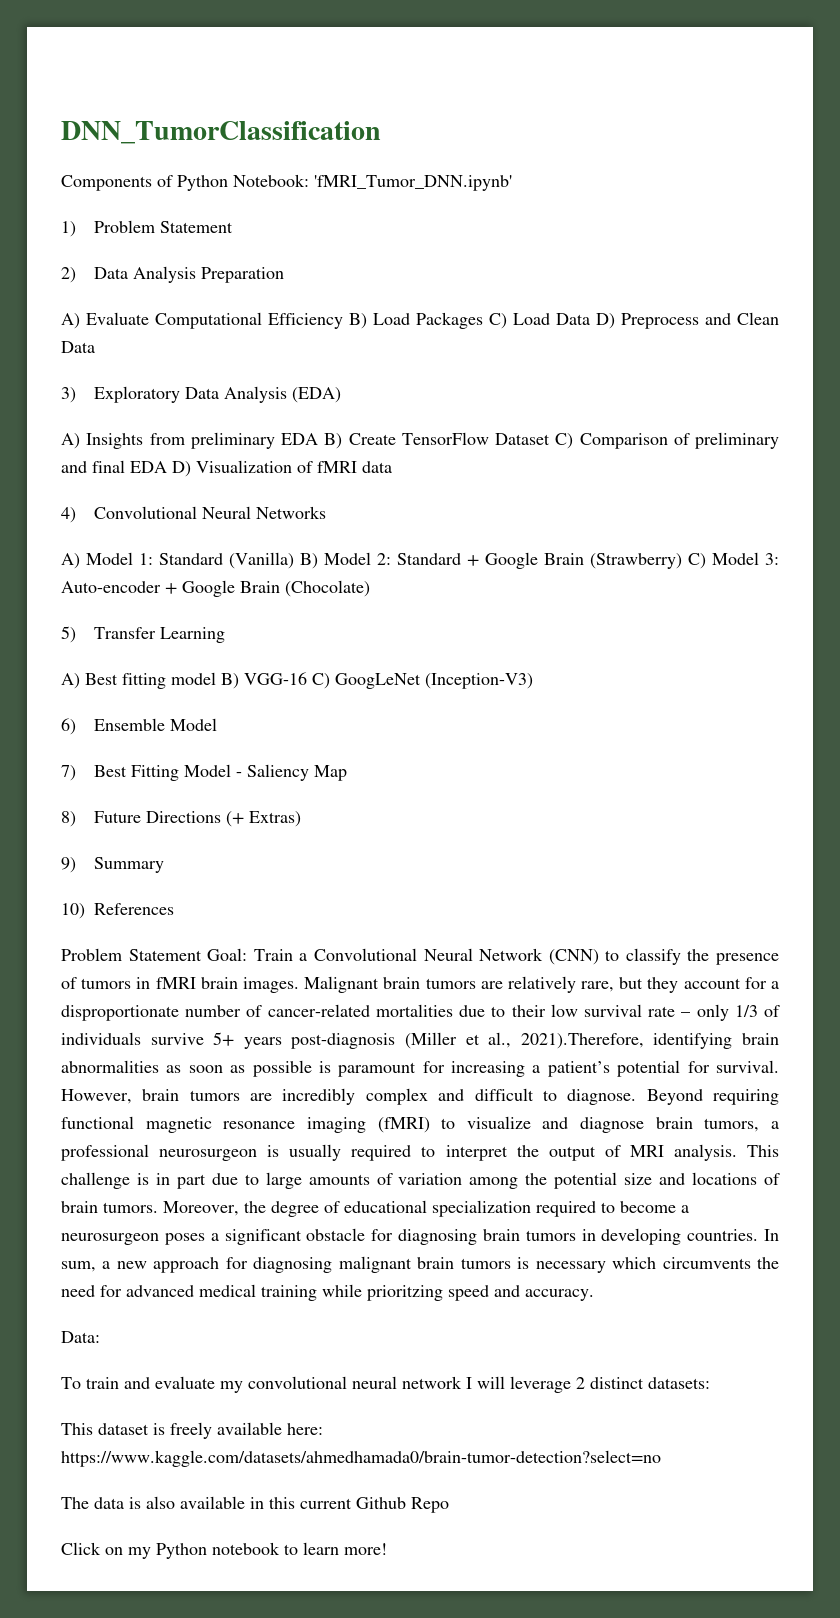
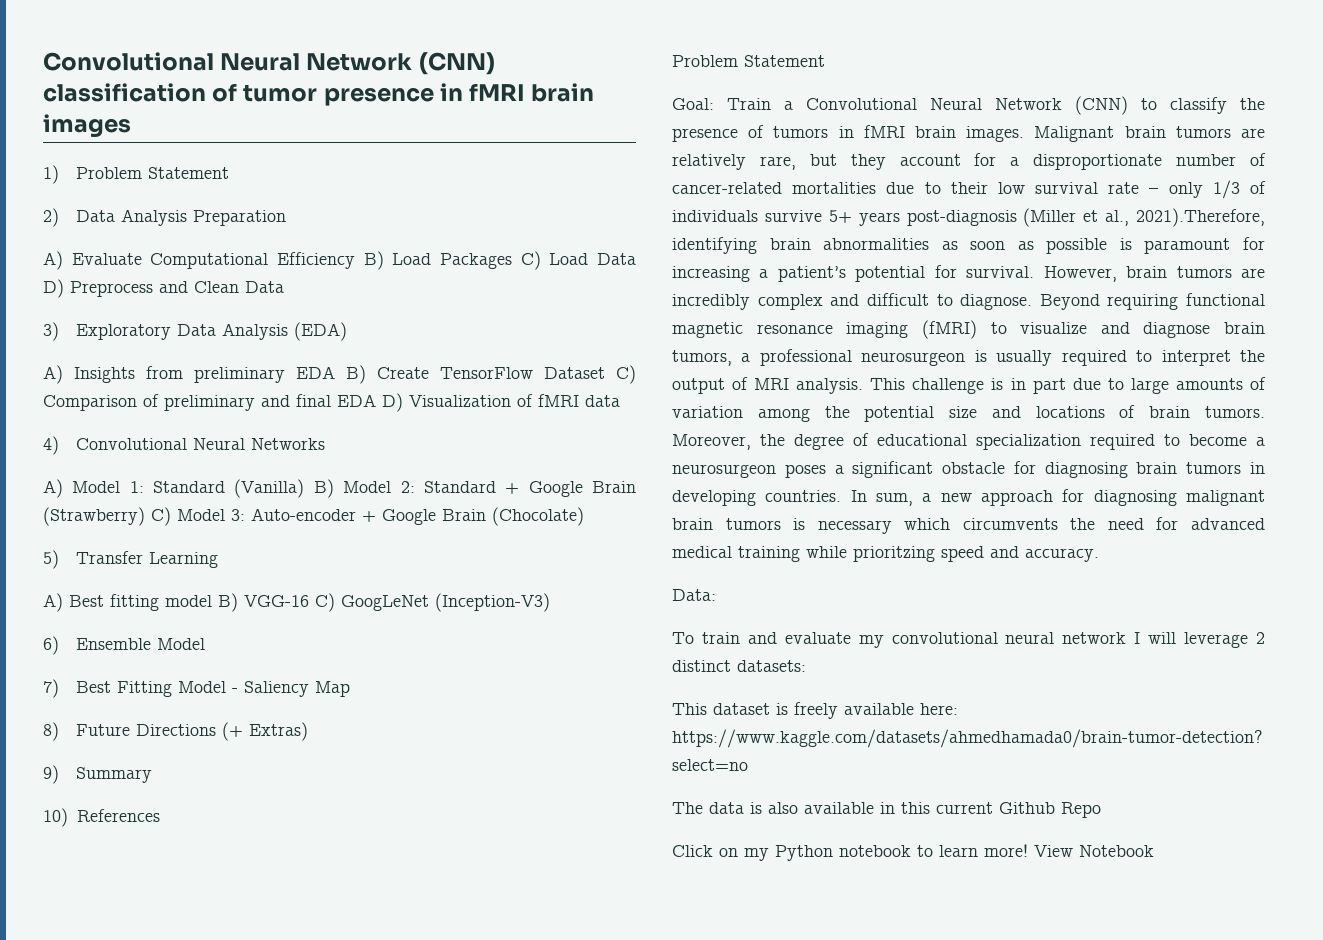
[61,121,381,144] [61,174,512,191] DNN_TumorClassification // Components of Python Notebook: 'fMRI_Tumor_DNN.ipynb' -> [43,52,495,75] [43,83,595,106] [43,114,131,138] Convolutional Neural Network (CNN) classification of tumor presence in fMRI brain images
(202, 955) none -> (825, 61) //
(387, 1549) none -> [1034,845,1154,857] View Notebook

